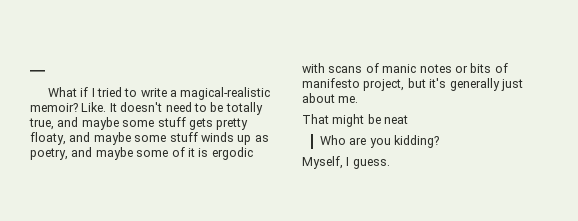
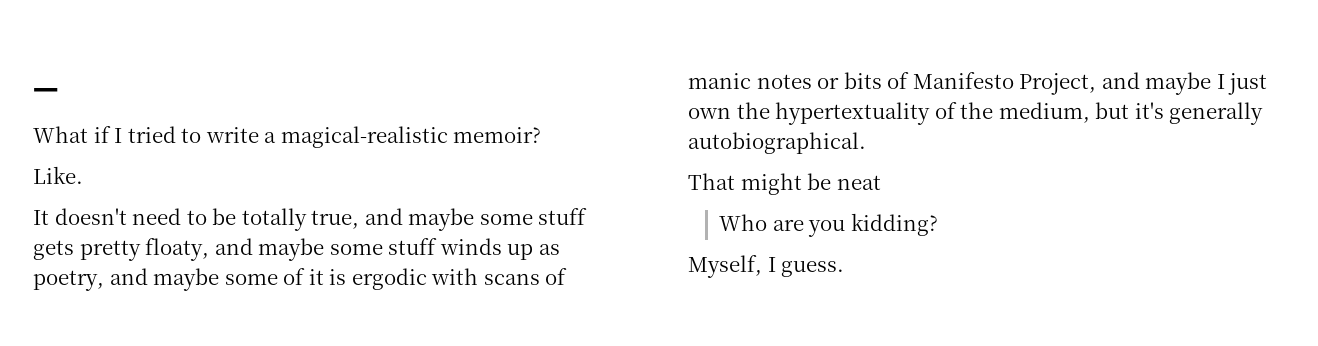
(78, 107) none -> (542, 135) //
(107, 107) none -> (83, 175) //
[302,78,523,91] [302,93,359,103] manifesto project, but it's generally just about me. -> [912,72,1268,95] [688,102,1264,125] [688,132,866,154] Manifesto Project, and maybe I just own the hypertextuality of the medium, but it's generally autobiographical.

